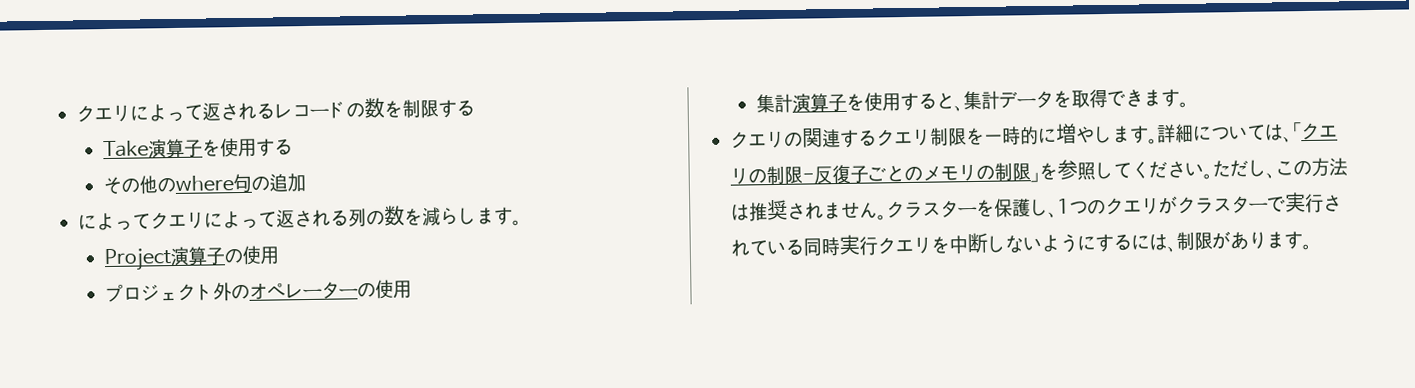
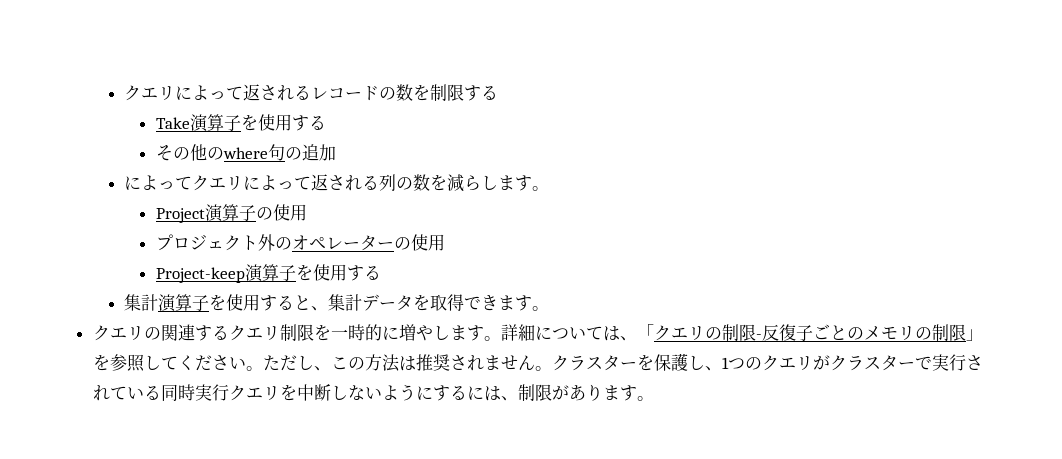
(413, 289) none -> [155,264,381,283] // Project-keep演算子を使用する

